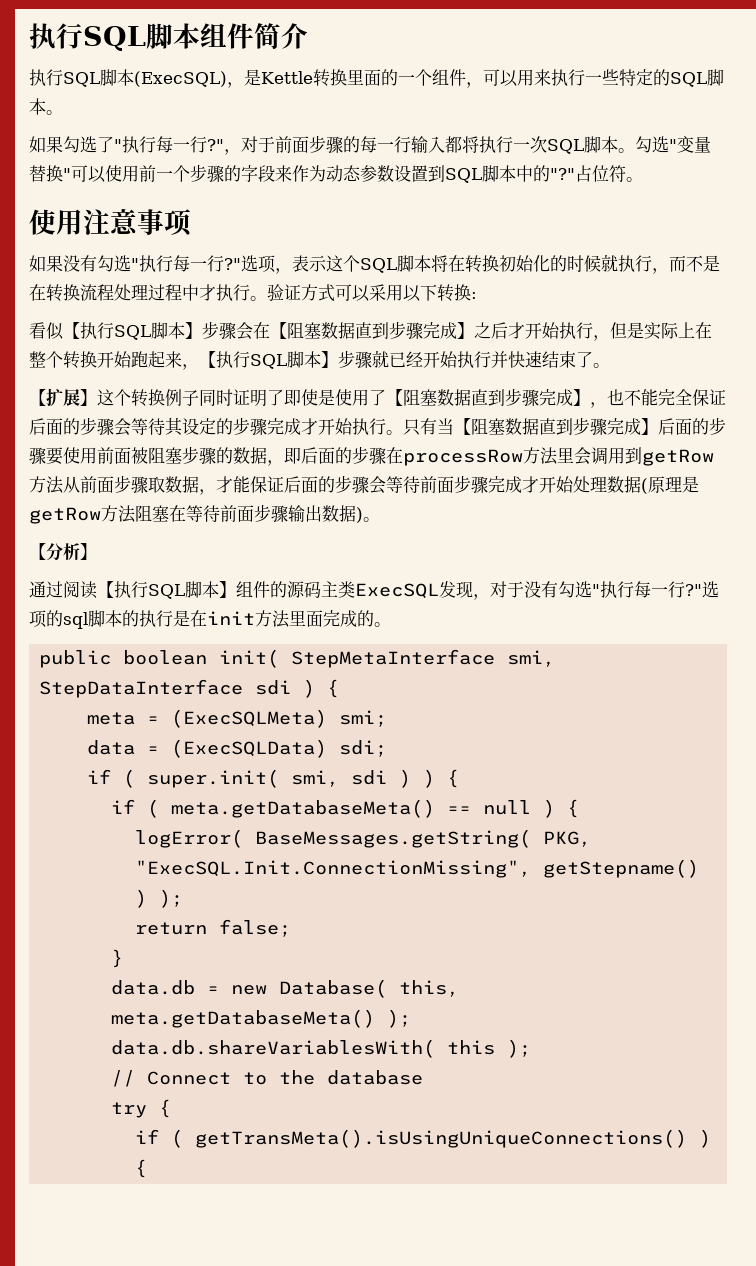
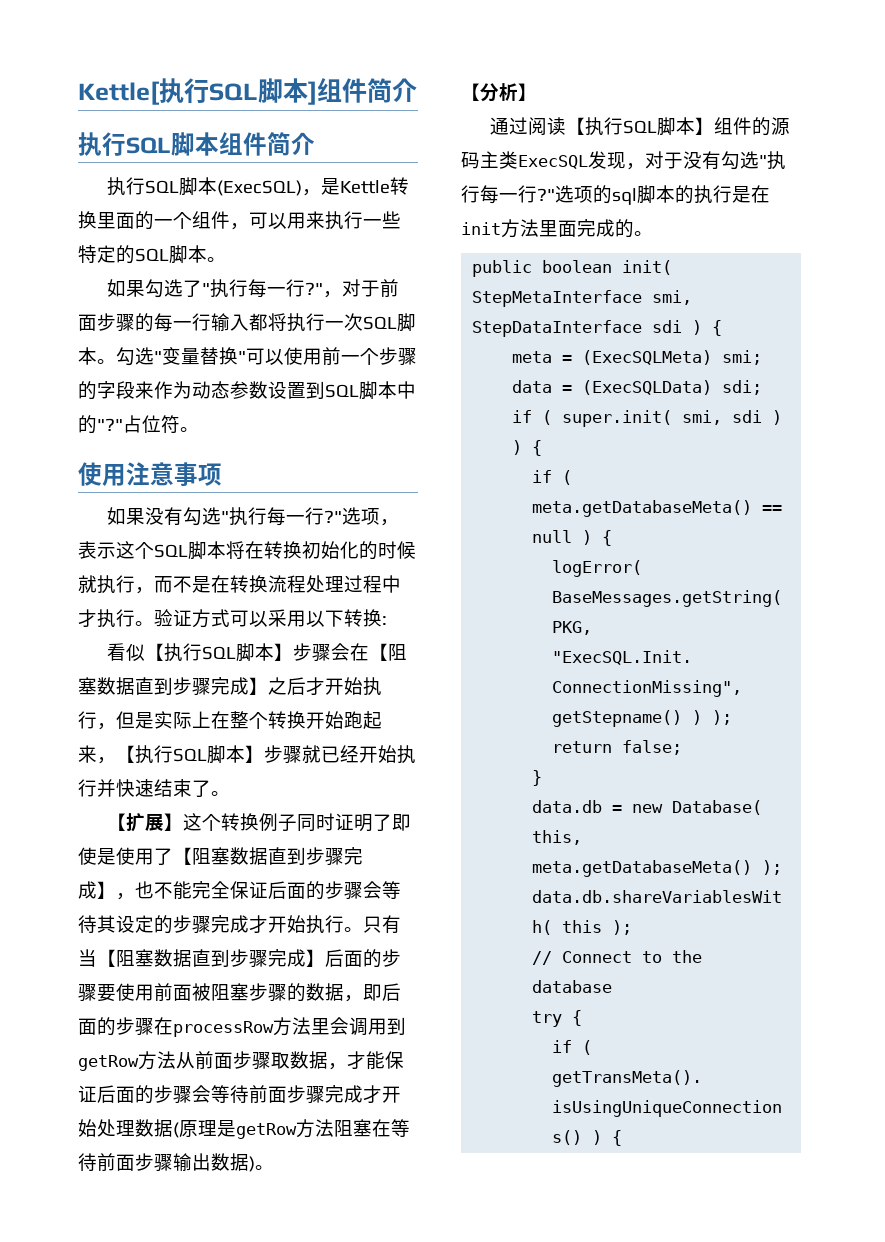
(29, 36) none -> [78,78,417,105] Kettle[执行SQL脚本]组件简介 //

